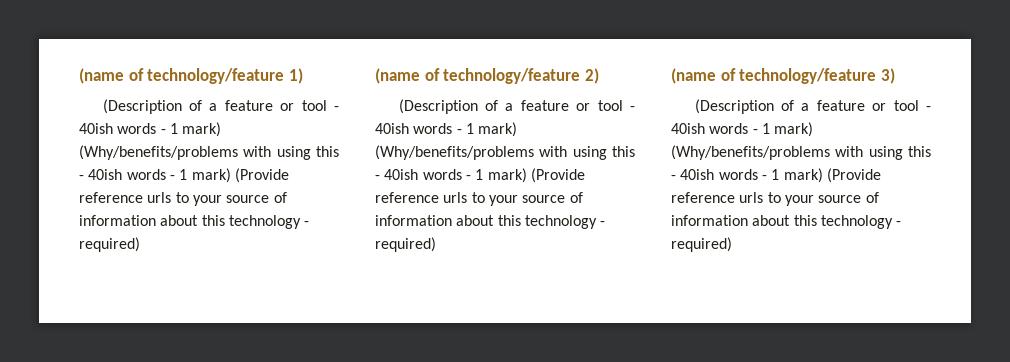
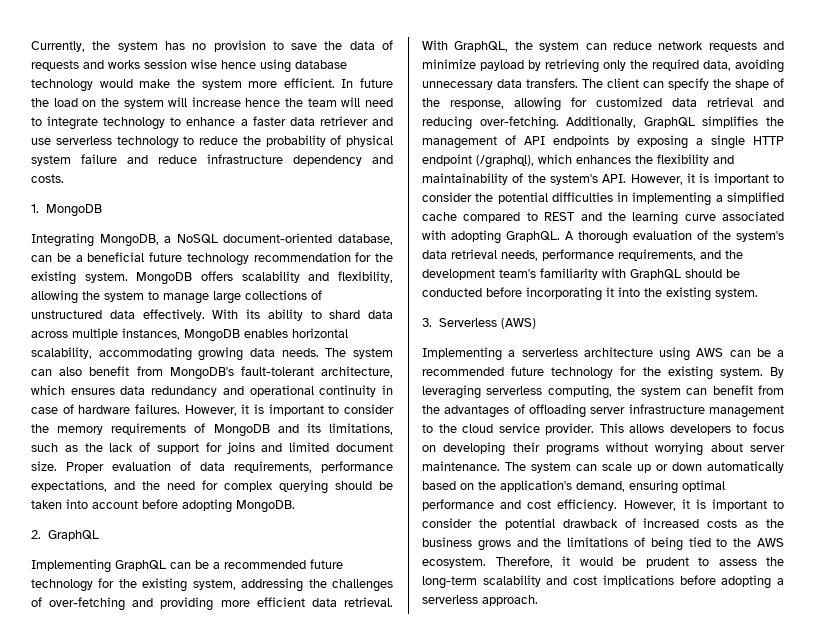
[79,68,303,84] [102,99,339,114] [79,122,222,137] [79,145,339,160] [79,168,289,183] [79,192,287,206] [79,215,310,229] [79,237,140,252] [375,68,599,84] [398,99,635,114] [375,122,518,137] [375,145,635,160] [375,168,585,183] [375,192,583,206] [375,215,606,229] [375,237,436,252] [671,68,895,84] [694,99,931,114] [671,122,814,137] [671,145,931,160] [671,168,881,183] [671,192,879,206] [671,215,902,229] [671,237,732,252] (name of technology/feature 1) // (Description of a feature or tool - 40ish words - 1 mark) (Why/benefits/problems with using this - 40ish words - 1 mark) (Provide reference urls to your source of information about this technology - required) // (name of technology/feature 2) // (Description of a feature or tool - 40ish words - 1 mark) (Why/benefits/problems with using this - 40ish words - 1 mark) (Provide reference urls to your source of information about this technology - required) // (name of technology/feature 3) // (Description of a feature or tool - 40ish words - 1 mark) (Why/benefits/problems with using this - 40ish words - 1 mark) (Provide reference urls to your source of information about this technology - required) -> [31,40,394,52] [31,59,347,73] [31,78,393,92] [31,97,393,109] [31,116,393,130] [31,135,393,149] [31,154,393,166] [31,174,64,183] [31,204,103,217] [31,233,393,247] [31,252,393,266] [31,271,393,285] [31,290,322,304] [31,309,393,321] [31,328,348,342] [31,347,393,361] [31,366,393,380] [31,385,393,397] [31,404,394,416] [31,423,393,437] [31,442,394,454] [31,461,393,473] [31,480,393,494] [31,499,295,513] [31,530,99,541] [31,559,343,573] [31,578,393,592] [31,597,393,611] [422,40,784,52] [422,59,784,73] [422,78,784,90] [422,97,784,111] [422,116,784,130] [422,135,784,149] [422,154,734,168] [422,173,784,185] [422,192,784,206] [422,211,784,225] [422,230,784,244] [422,249,743,261] [422,268,740,280] [422,287,758,301] [422,318,536,329] [422,347,784,361] [422,366,784,380] [422,385,784,399] [422,404,784,418] [422,423,784,435] [422,442,785,456] [422,461,784,473] [422,480,725,494] [422,499,784,511] [422,518,784,530] [422,537,784,551] [422,556,784,568] [422,575,784,589] [422,595,538,606] Currently, the system has no provision to save the data of requests and works session wise hence using database technology would make the system more efficient. In future the load on the system will increase hence the team will need to integrate technology to enhance a faster data retriever and use serverless technology to reduce the probability of physical system failure and reduce infrastructure dependency and costs. // 1. MongoDB // Integrating MongoDB, a NoSQL document-oriented database, can be a beneficial future technology recommendation for the existing system. MongoDB offers scalability and flexibility, allowing the system to manage large collections of unstructured data effectively. With its ability to shard data across multiple instances, MongoDB enables horizontal scalability, accommodating growing data needs. The system can also benefit from MongoDB's fault-tolerant architecture, which ensures data redundancy and operational continuity in case of hardware failures. However, it is important to consider the memory requirements of MongoDB and its limitations, such as the lack of support for joins and limited document size. Proper evaluation of data requirements, performance expectations, and the need for complex querying should be taken into account before adopting MongoDB. // 2. GraphQL // Implementing GraphQL can be a recommended future technology for the existing system, addressing the challenges of over-fetching and providing more efficient data retrieval. With GraphQL, the system can reduce network requests and minimize payload by retrieving only the required data, avoiding unnecessary data transfers. The client can specify the shape of the response, allowing for customized data retrieval and reducing over-fetching. Additionally, GraphQL simplifies the management of API endpoints by exposing a single HTTP endpoint (/graphql), which enhances the flexibility and maintainability of the system's API. However, it is important to consider the potential difficulties in implementing a simplified cache compared to REST and the learning curve associated with adopting GraphQL. A thorough evaluation of the system's data retrieval needs, performance requirements, and the development team's familiarity with GraphQL should be conducted before incorporating it into the existing system. // 3. Serverless (AWS) // Implementing a serverless architecture using AWS can be a recommended future technology for the existing system. By leveraging serverless computing, the system can benefit from the advantages of offloading server infrastructure management to the cloud service provider. This allows developers to focus on developing their programs without worrying about server maintenance. The system can scale up or down automatically based on the application's demand, ensuring optimal performance and cost efficiency. However, it is important to consider the potential drawback of increased costs as the business grows and the limitations of being tied to the AWS ecosystem. Therefore, it would be prudent to assess the long-term scalability and cost implications before adopting a serverless approach.

